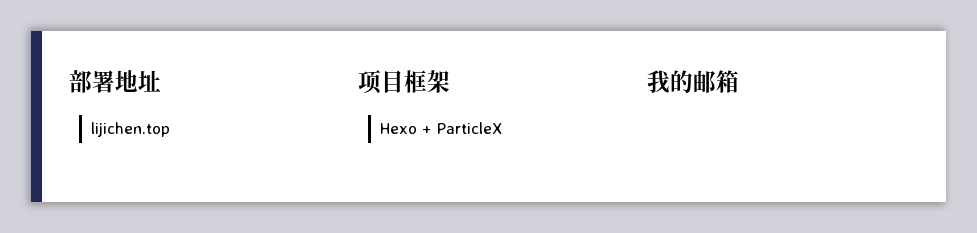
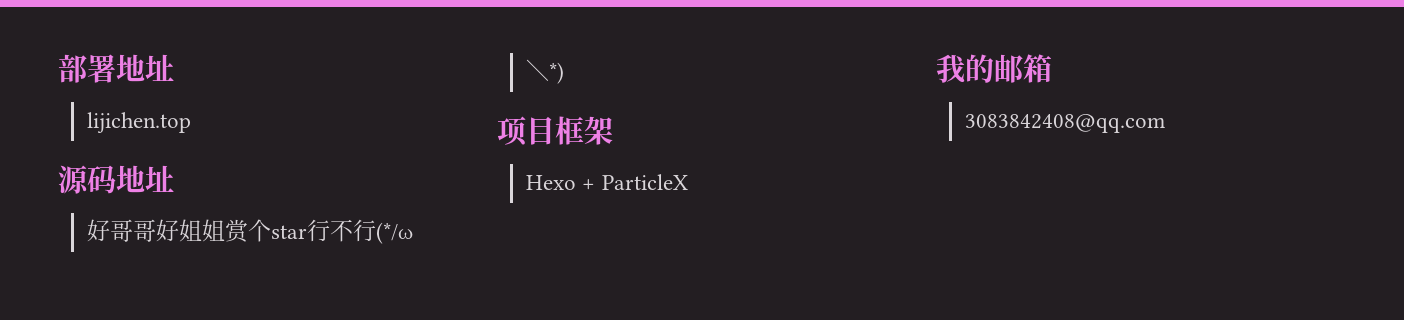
(171, 129) none -> [58,165,174,194] [87,219,414,244] [526,59,565,84] // 源码地址 // 好哥哥好姐姐赏个star行不行(*/ω＼*)
(739, 81) none -> [965,114,1166,133] // 3083842408@qq.com

